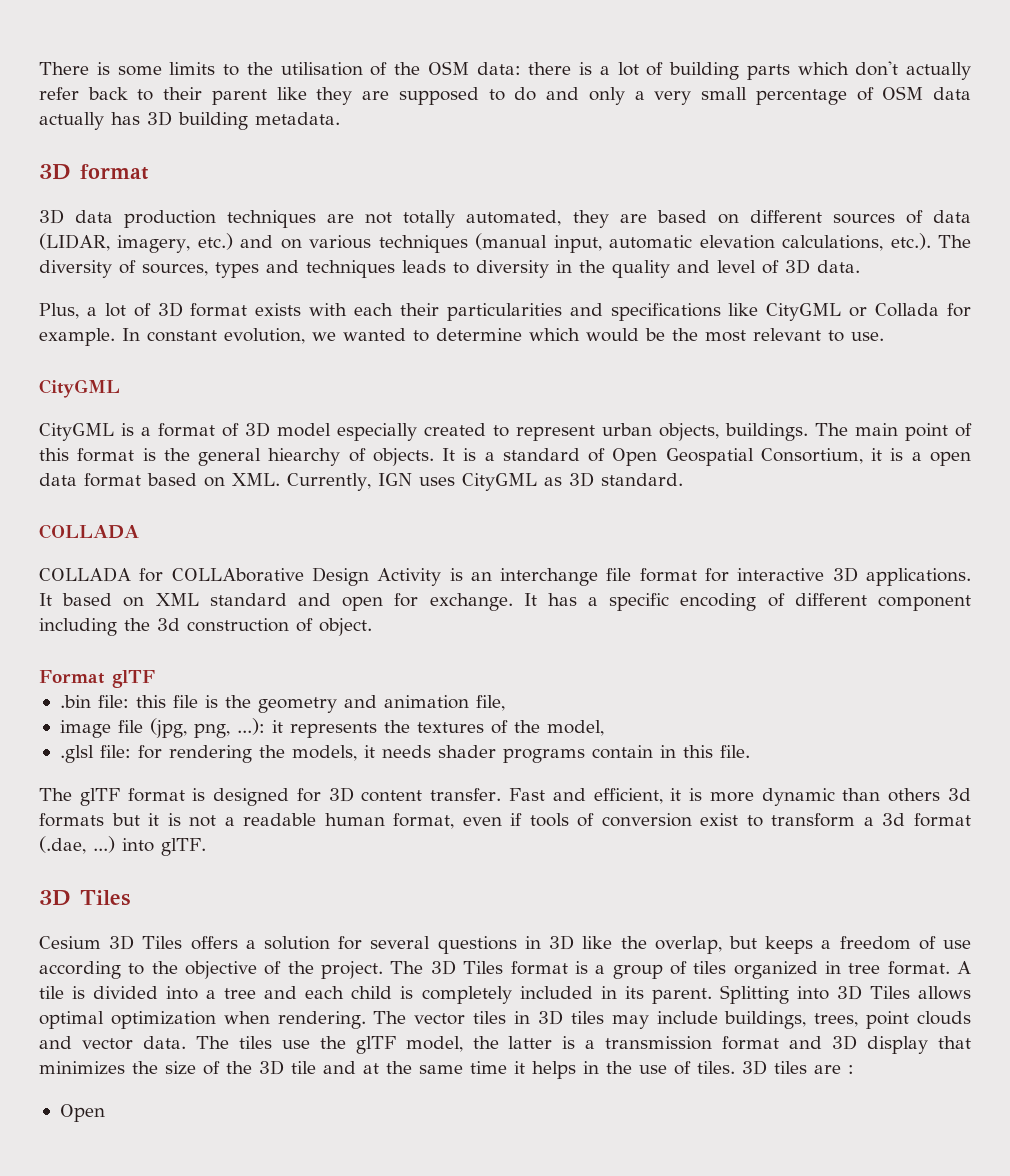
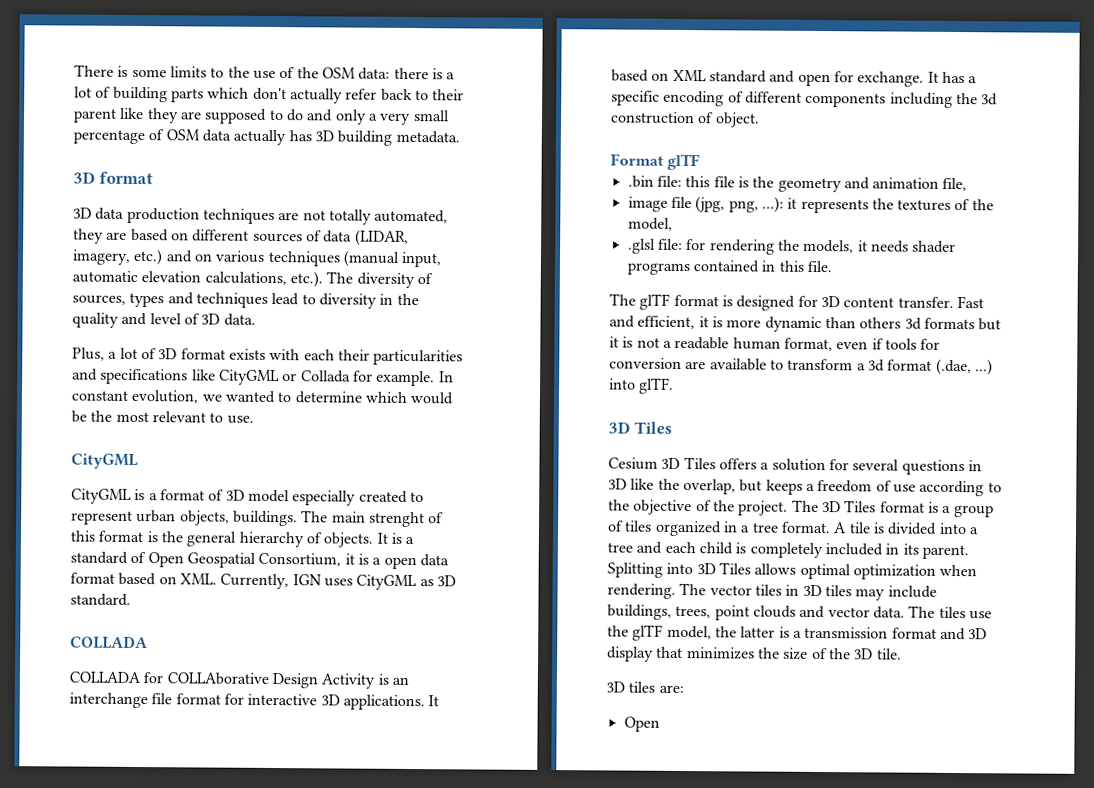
[280,62,363,76] utilisation -> [252,70,276,79] use
[402,260,446,273] leads -> [271,292,300,306] lead
[905,423,948,441] point -> [368,511,425,528] strenght
[268,448,341,466] hiearchy -> [238,531,304,548] hierarchy
[878,595,971,611] component -> [805,92,887,108] components
[591,745,653,759] contain -> [692,260,759,273] contained
[577,813,739,827] of conversion exist -> [920,338,941,350] [609,357,767,371] for conversion are available
(841, 967) none -> [740,525,751,533] a
[291,1060,854,1079] tile and at the same time it helps in the use of tiles. 3D tiles are : -> [876,648,902,660] [606,681,684,694] tile. // 3D tiles are:

